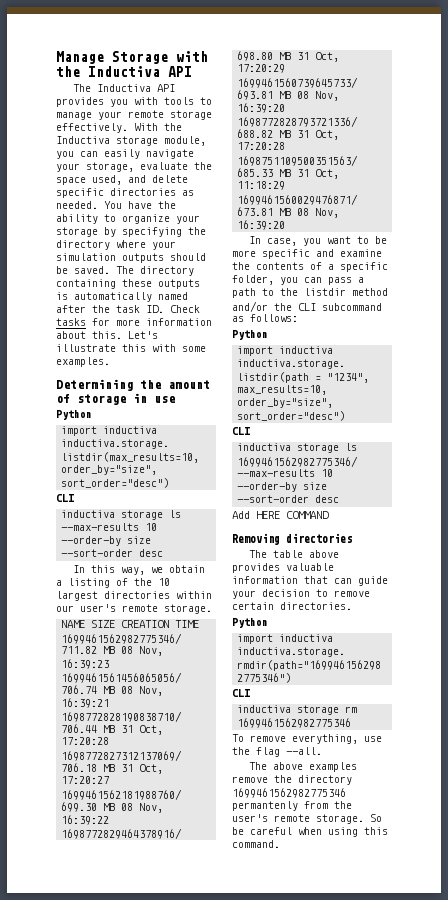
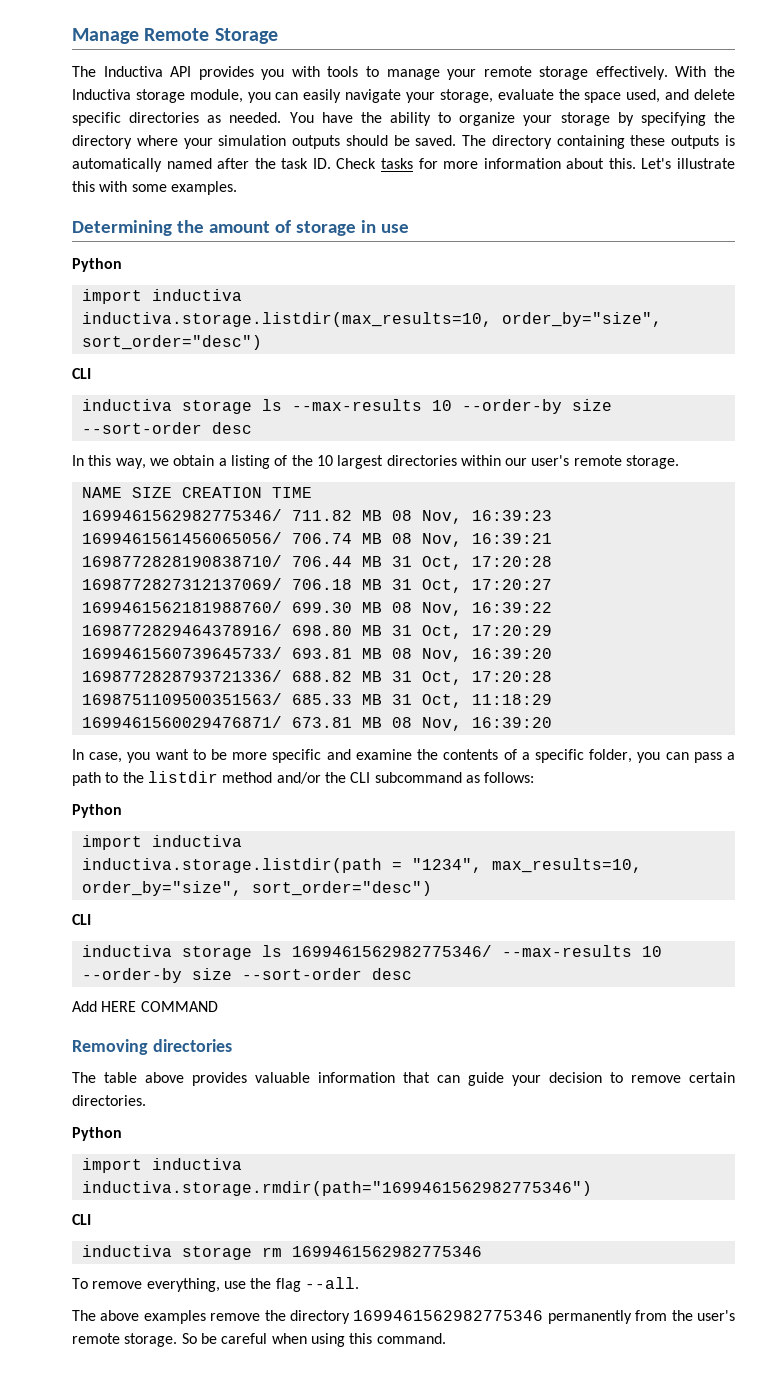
(104, 57) none -> [144,28,210,41] Remote
[176,51,208,62] [56,66,192,77] with the Inductiva API -> (278, 36) none
[232,801,298,811] permantenly -> [547,1310,632,1324] permanently

